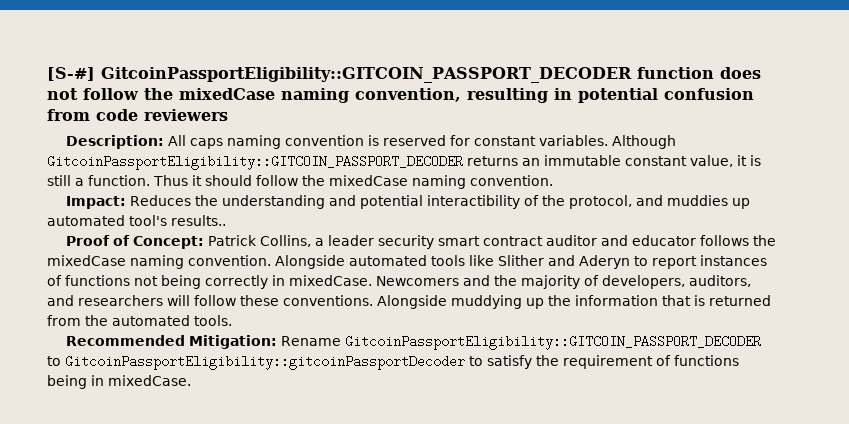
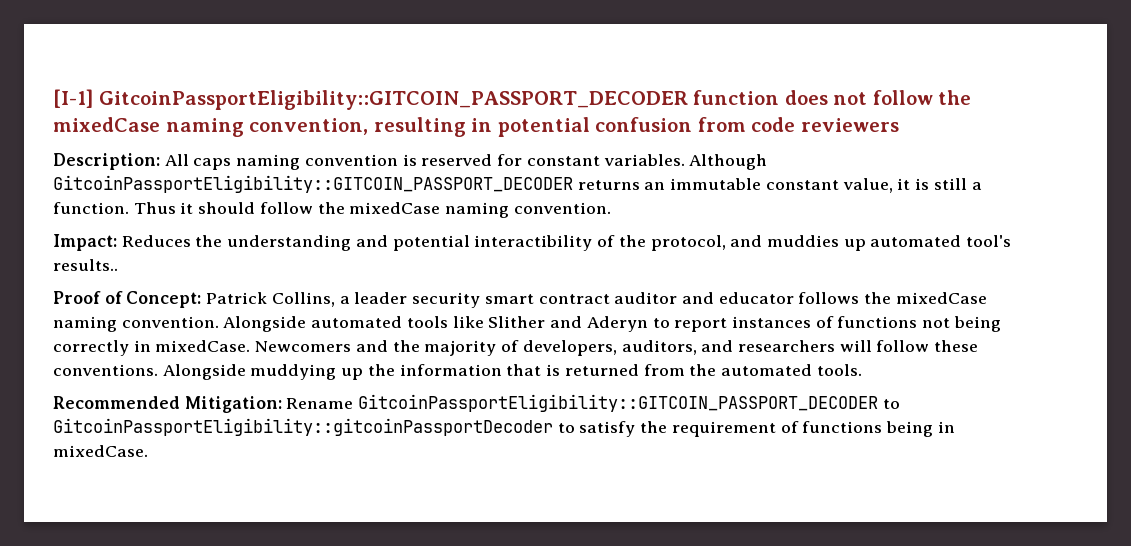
[47,67,95,81] [S-#] -> [53,89,93,108] [I-1]

